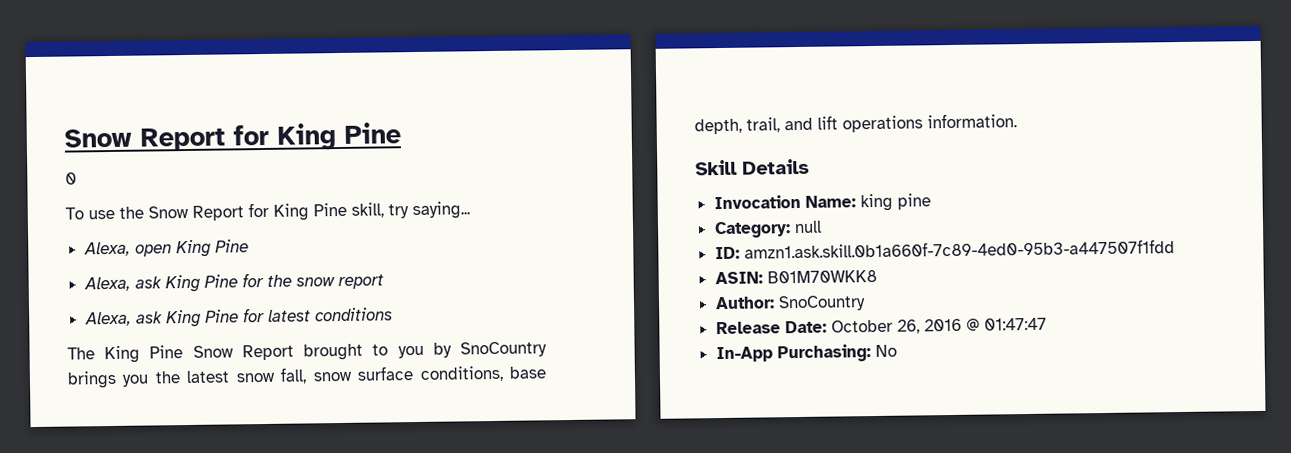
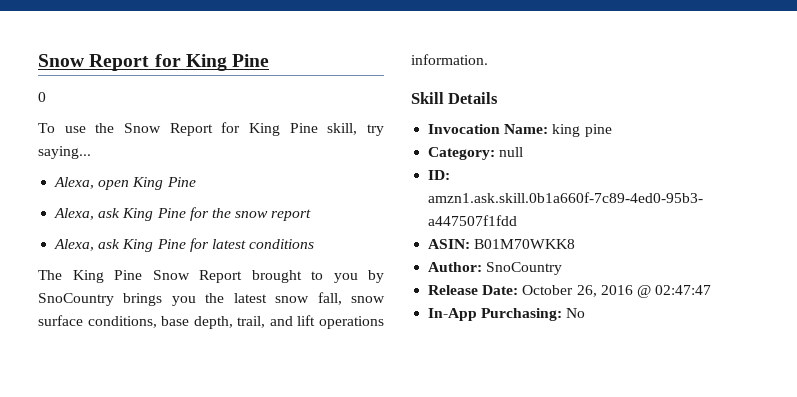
[983,317,1047,331] 01:47:47 -> [655,285,712,295] 02:47:47

